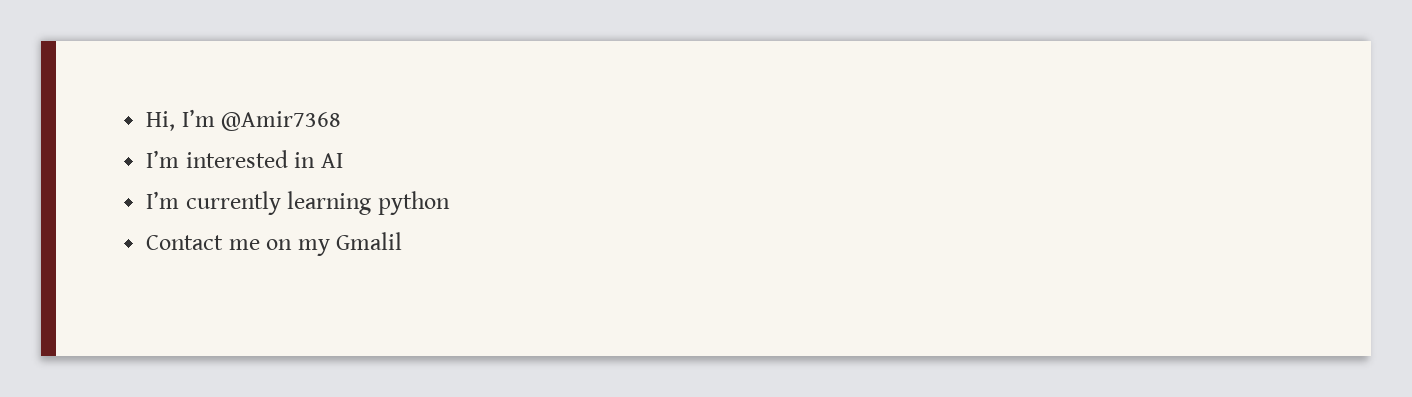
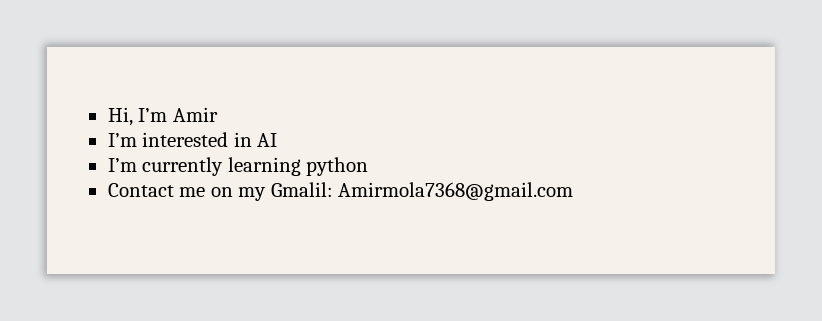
[221,111,342,131] @Amir7368 -> [172,107,218,122] Amir
[336,232,403,250] Gmalil -> [270,182,574,201] Gmalil: Amirmola7368@gmail.com

